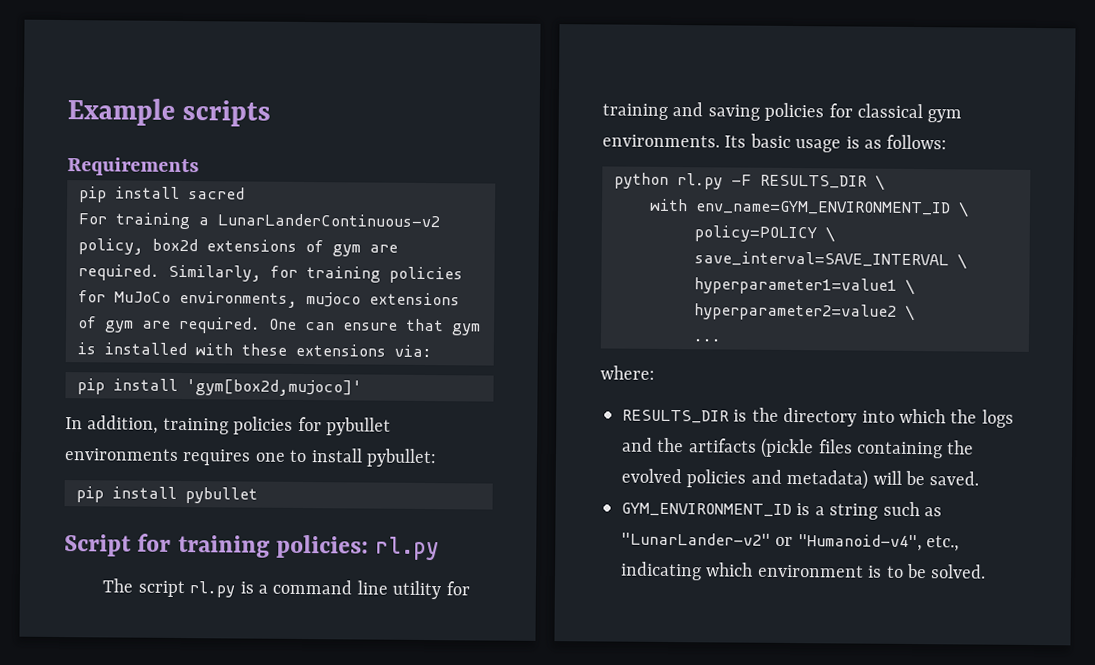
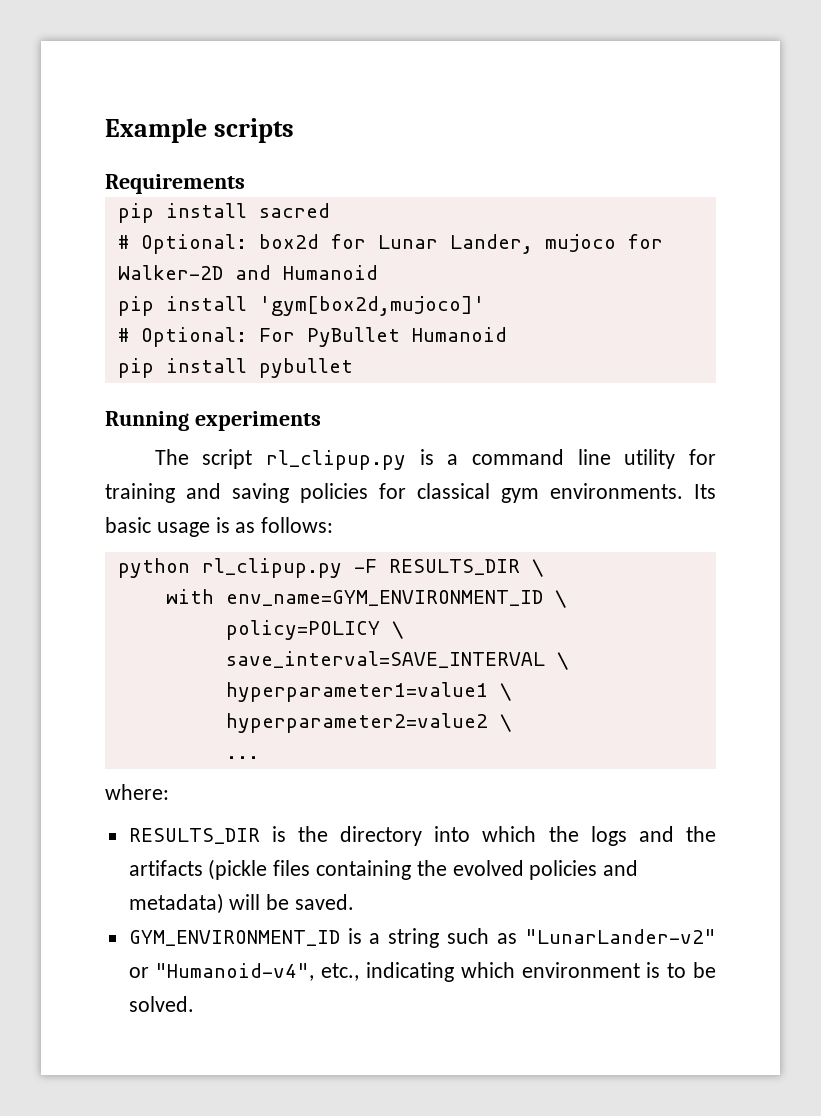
[78,212,440,230] [78,238,398,257] [78,264,463,284] [78,290,460,308] [78,316,481,336] [77,342,432,358] [77,378,362,397] [65,415,391,436] [64,448,437,468] [76,486,258,504] [64,533,440,561] For training a LunarLanderContinuous-v2 policy, box2d extensions of gym are required. Similarly, for training policies for MuJoCo environments, mujoco extensions of gym are required. One can ensure that gym is installed with these extensions via: // pip install 'gym[box2d,mujoco]' // In addition, training policies for pybullet environments requires one to install pybullet: // pip install pybullet // Script for training policies: rl.py -> [117,234,663,254] [117,265,378,280] [117,296,485,316] [117,327,507,347] [117,358,353,378] [105,411,321,431] # Optional: box2d for Lunar Lander, mujoco for Walker-2D and Humanoid // pip install 'gym[box2d,mujoco]' // # Optional: For PyBullet Humanoid // pip install pybullet // Running experiments
[189,581,236,598] rl.py -> [265,450,406,470] rl_clipup.py
[677,173,723,190] rl.py -> [201,558,342,578] rl_clipup.py

